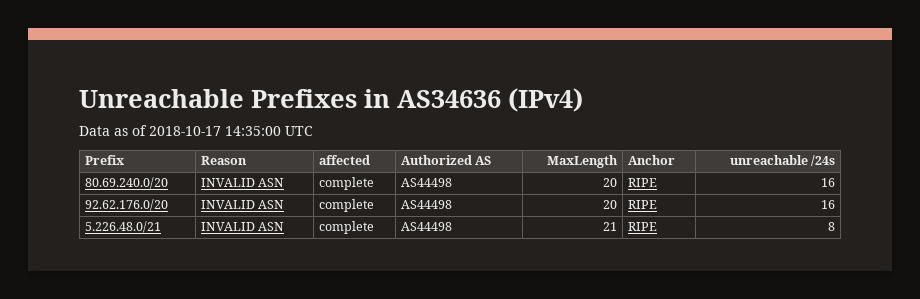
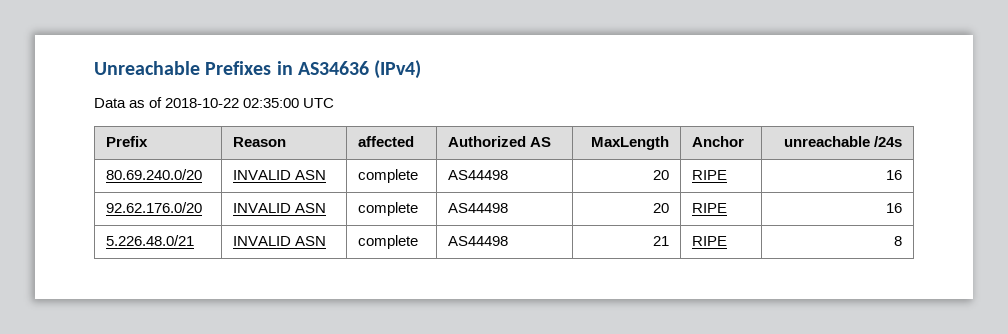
[149,126,281,136] 2018-10-17 14:35:00 -> [165,98,300,108] 2018-10-22 02:35:00

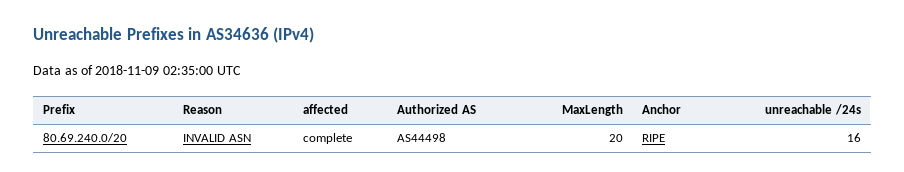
[165,98,240,108] 2018-10-22 -> [95,65,160,75] 2018-11-09
[105,202,202,213] [232,203,326,213] [357,202,418,216] [447,203,508,213] [653,203,670,213] [691,203,727,213] [886,203,903,213] [105,235,194,246] [232,236,326,246] [357,235,418,249] [447,236,508,246] [653,236,670,246] [691,236,727,246] [894,236,903,246] // 92.62.176.0/20 | INVALID ASN | complete | AS44498 | 20 | RIPE | 16 // 5.226.48.0/21 | INVALID ASN | complete | AS44498 | 21 | RIPE | 8 -> (861, 137) none

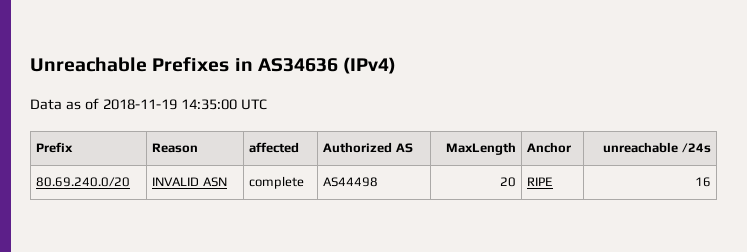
[95,65,214,75] 2018-11-09 02:35:00 -> [102,99,237,110] 2018-11-19 14:35:00

